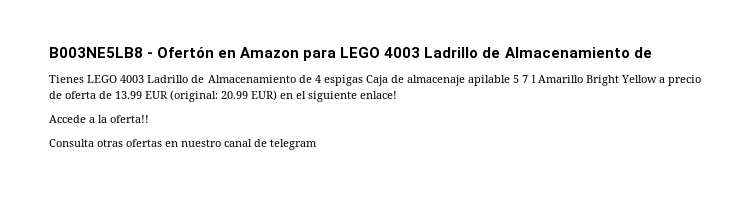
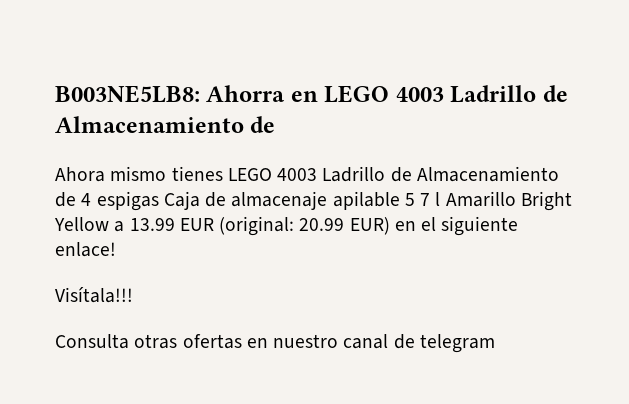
[49,47,337,61] B003NE5LB8 - Ofertón en Amazon para -> [55,85,318,103] B003NE5LB8: Ahorra en
[49,75,84,83] Tienes -> [55,166,223,182] Ahora mismo tienes
[668,75,702,86] [49,91,112,99] precio de oferta de -> (125, 226) none
[49,115,149,123] Accede a la oferta!! -> [55,287,133,303] Visítala!!!

